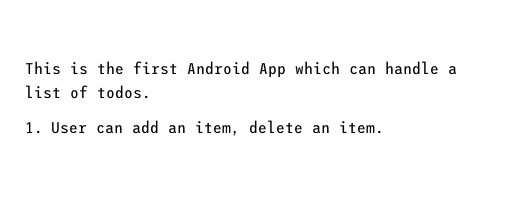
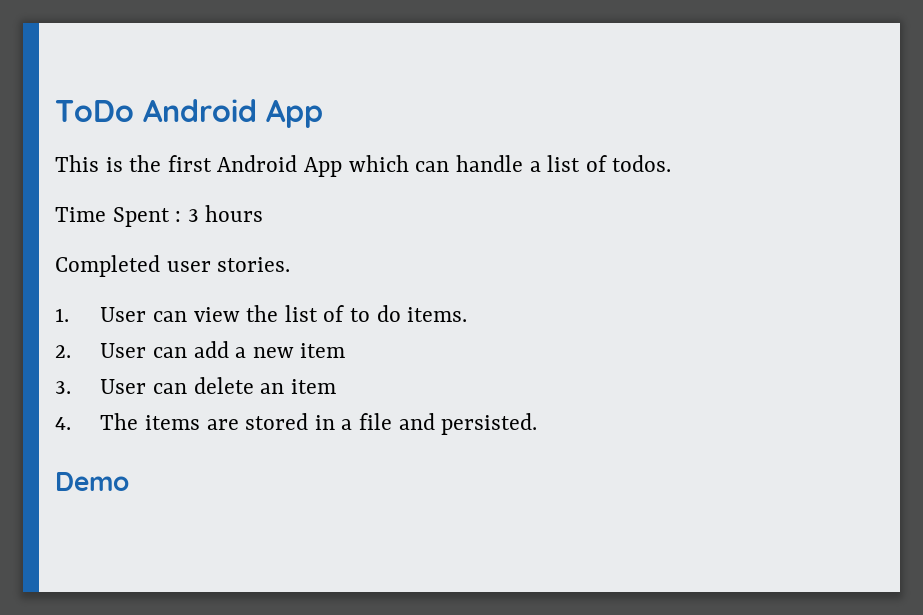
(25, 68) none -> [55,99,323,128] ToDo Android App //
[25,120,384,136] 1. User can add an item, delete an item. -> [55,205,264,227] [55,255,291,277] [55,305,468,322] [55,341,346,358] [55,377,336,394] [55,413,538,435] [55,472,129,491] Time Spent : 3 hours // Completed user stories. // 1. User can view the list of to do items. // 2. User can add a new item // 3. User can delete an item // 4. The items are stored in a file and persisted. // Demo

